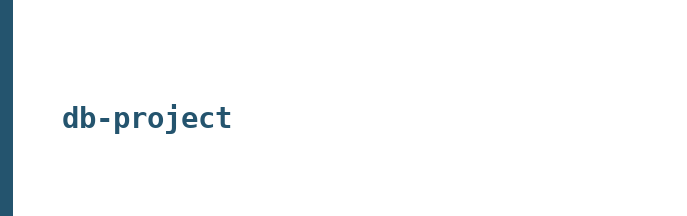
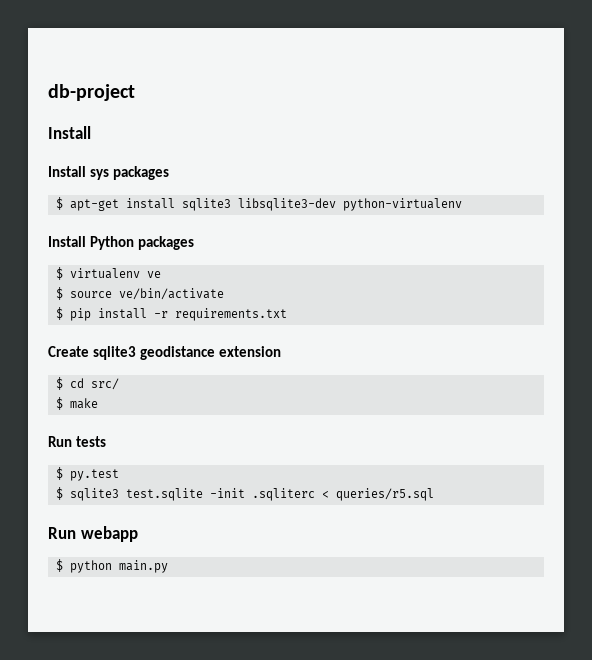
(232, 119) none -> [48,126,91,139] [48,166,169,180] [55,197,462,211] [48,236,194,250] [55,267,161,280] [55,287,224,300] [55,307,287,321] [48,346,281,360] [55,377,119,390] [55,397,98,410] [48,436,106,447] [55,467,119,481] [55,487,434,501] [48,526,138,542] [55,559,168,573] // Install // Install sys packages // $ apt-get install sqlite3 libsqlite3-dev python-virtualenv // Install Python packages // $ virtualenv ve // $ source ve/bin/activate // $ pip install -r requirements.txt // Create sqlite3 geodistance extension // $ cd src/ // $ make // Run tests // $ py.test // $ sqlite3 test.sqlite -init .sqliterc < queries/r5.sql // Run webapp // $ python main.py

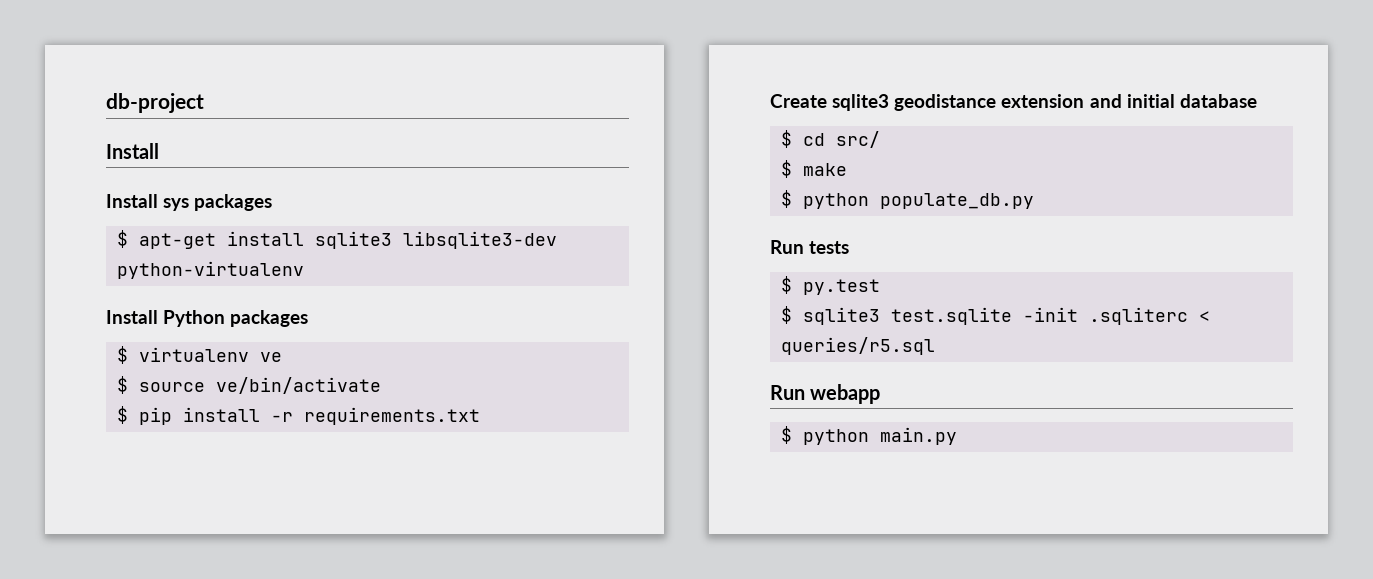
(281, 351) none -> [1089,94,1257,108] and initial database
(98, 403) none -> [780,190,1034,209] // $ python populate_db.py

